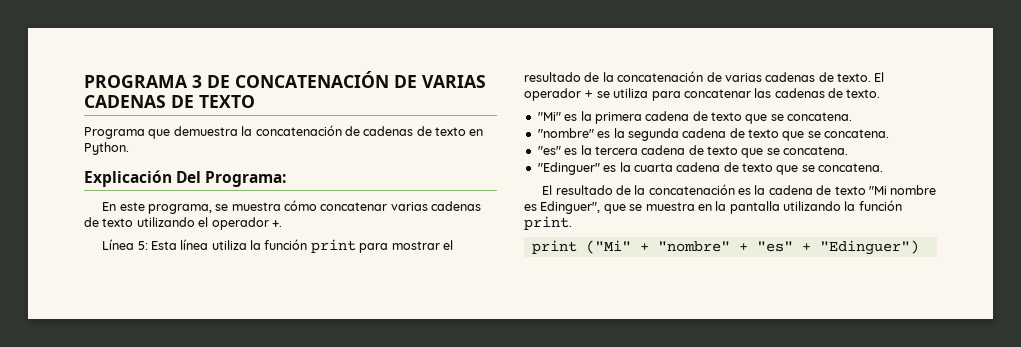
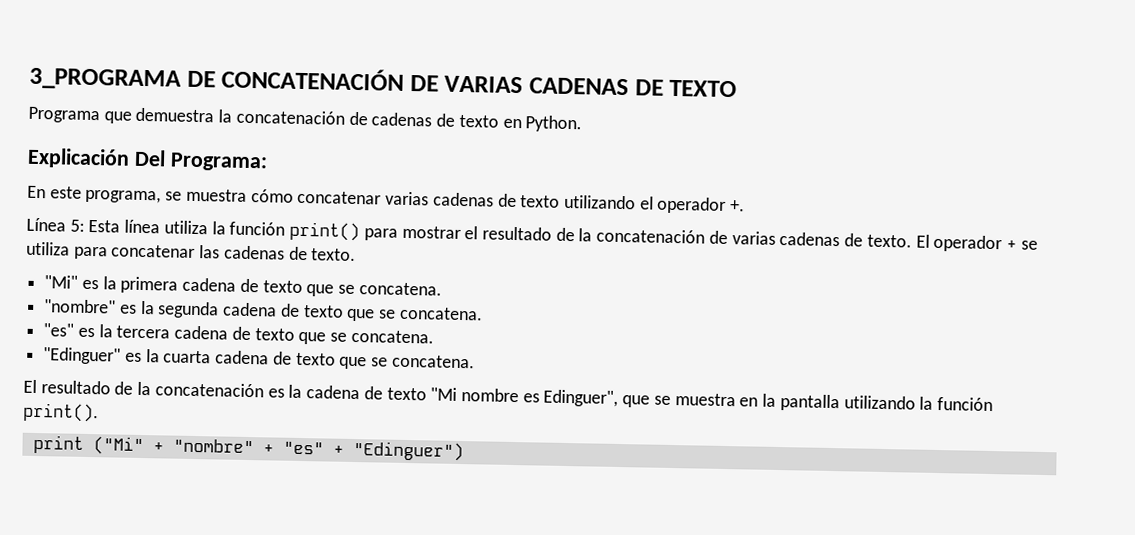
[84,75,202,88] PROGRAMA 3 -> [29,67,182,91] 3_PROGRAMA
[310,239,356,253] print -> [289,221,361,242] print()
[524,216,572,230] print. -> [23,402,99,423] print().

